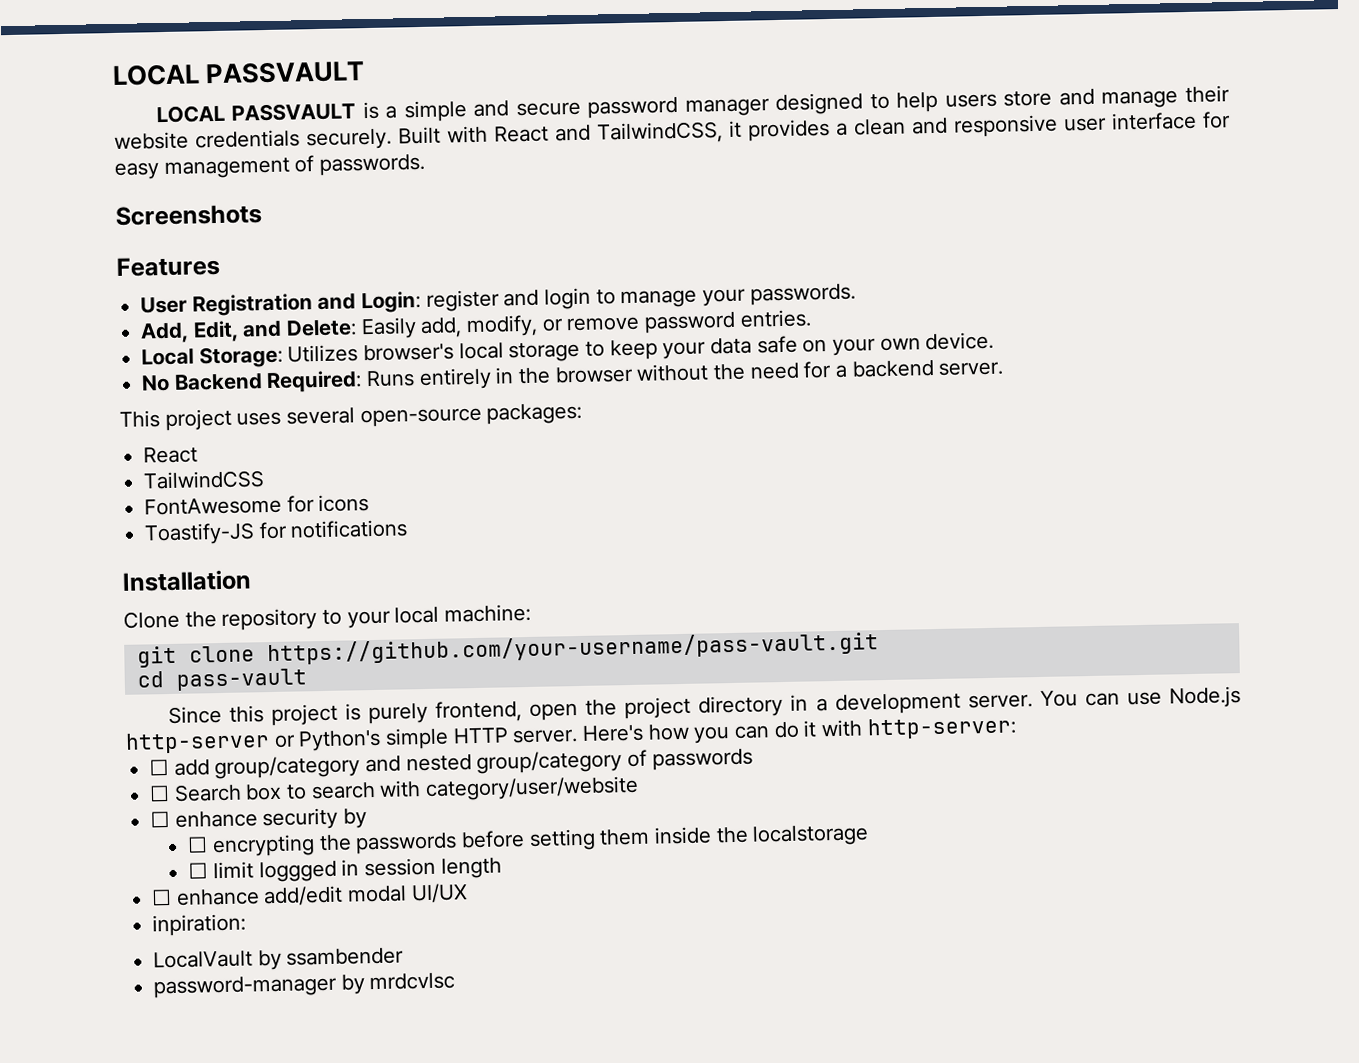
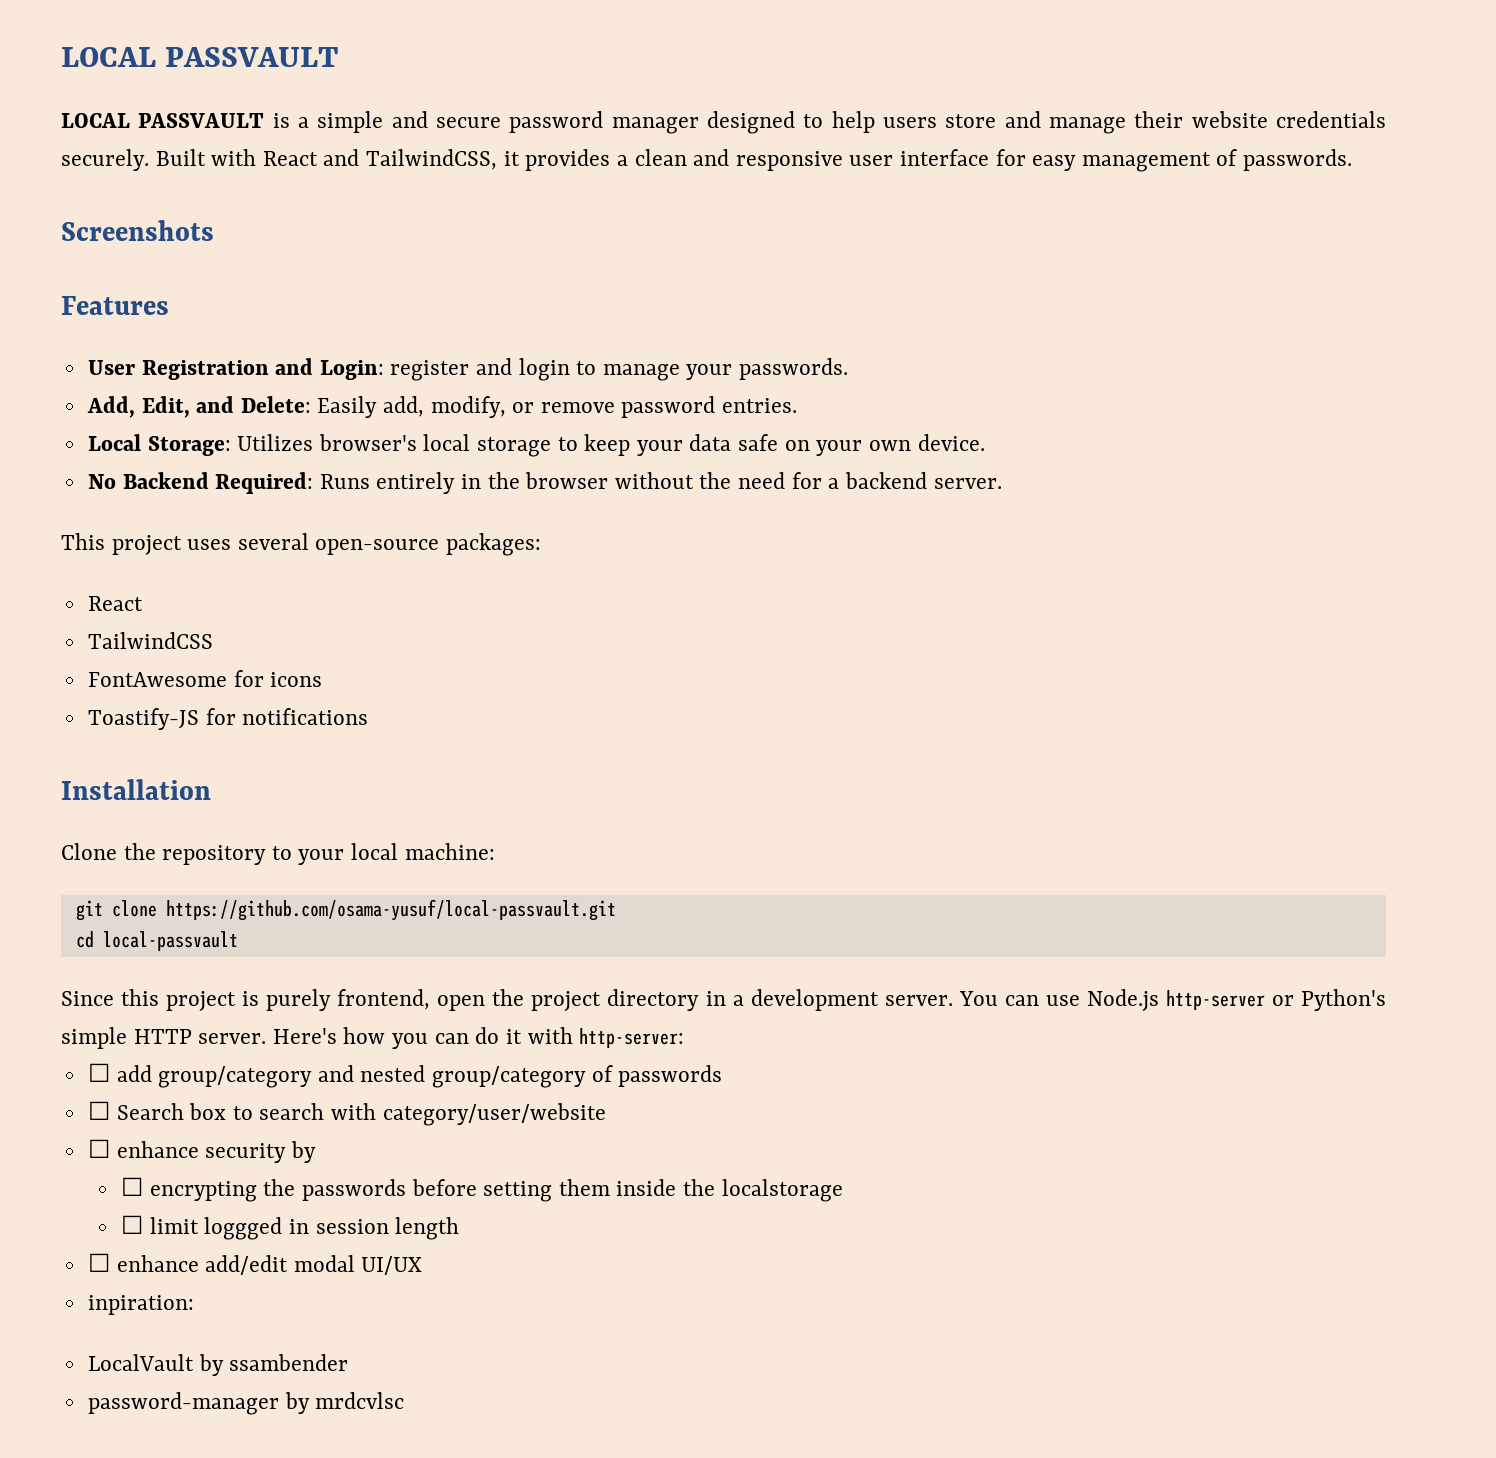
[266,631,879,666] https://github.com/your-username/pass-vault.git -> [165,899,616,921] https://github.com/osama-yusuf/local-passvault.git
[175,668,307,691] pass-vault -> [102,931,238,951] local-passvault

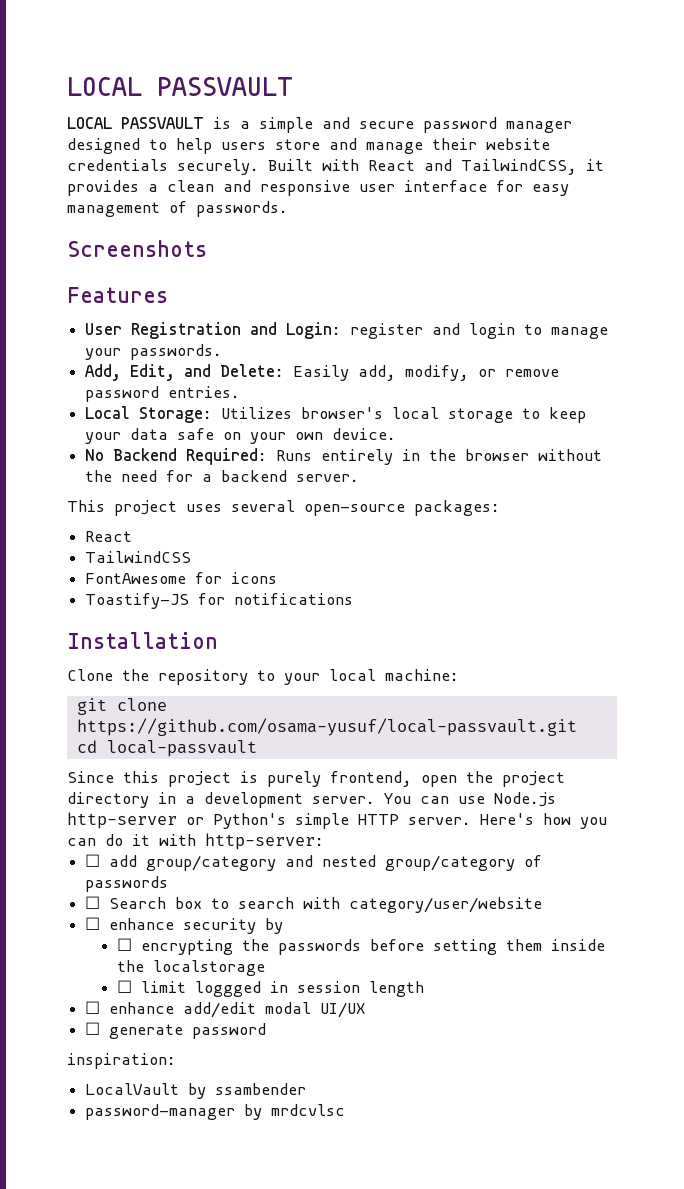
[87,1295,194,1315] inpiration: -> [85,1022,267,1039] [67,1053,176,1069] ☐ generate password // inspiration:

